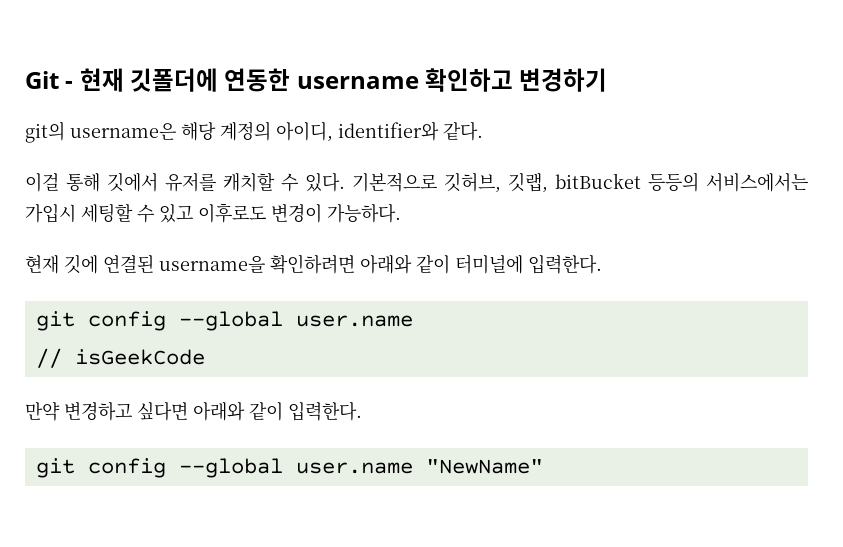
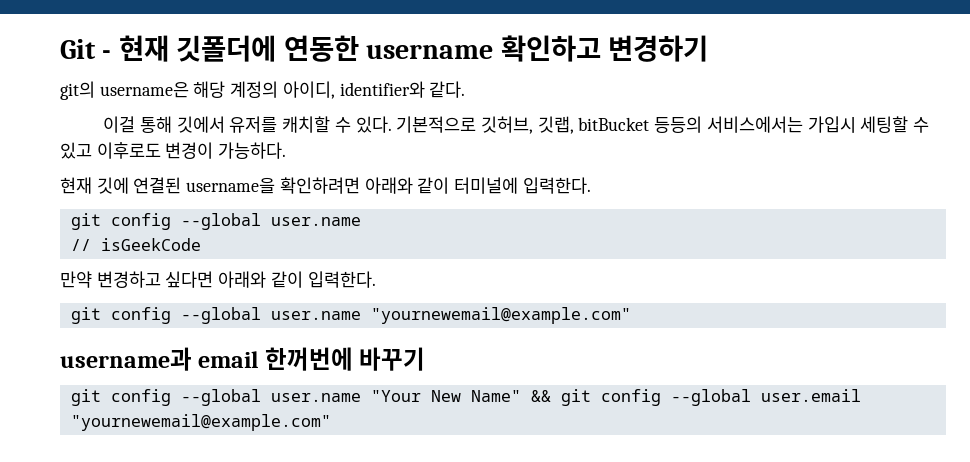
[425,459,543,474] "NewName" -> [370,307,631,324] [60,347,426,371] [70,389,861,406] [70,414,331,431] "yournewemail@example.com" // username과 email 한꺼번에 바꾸기 // git config --global user.name "Your New Name" && git config --global user.email "yournewemail@example.com"

